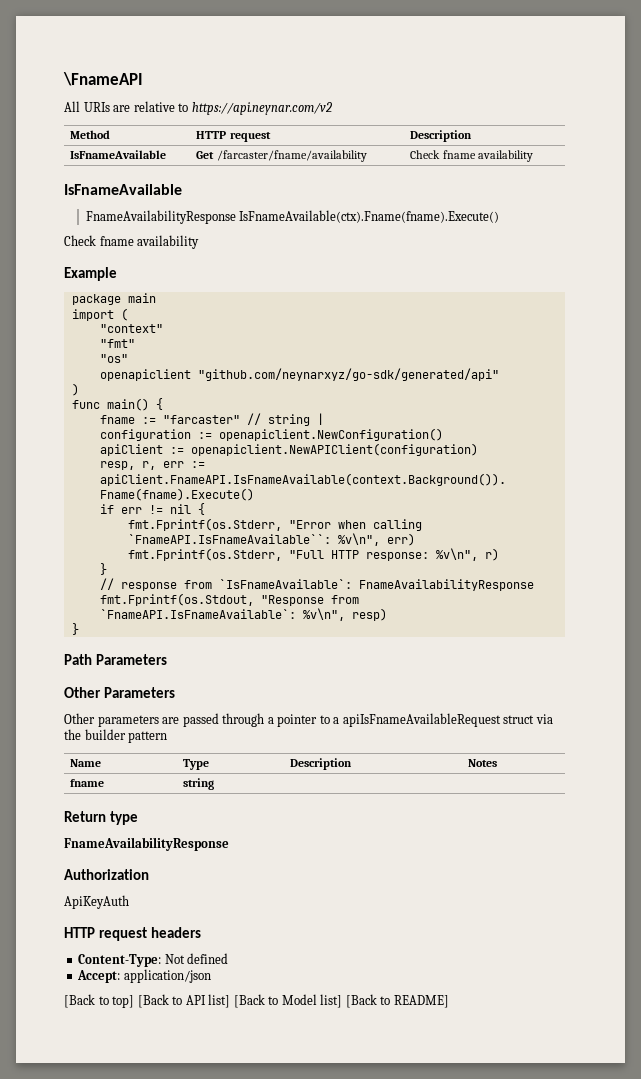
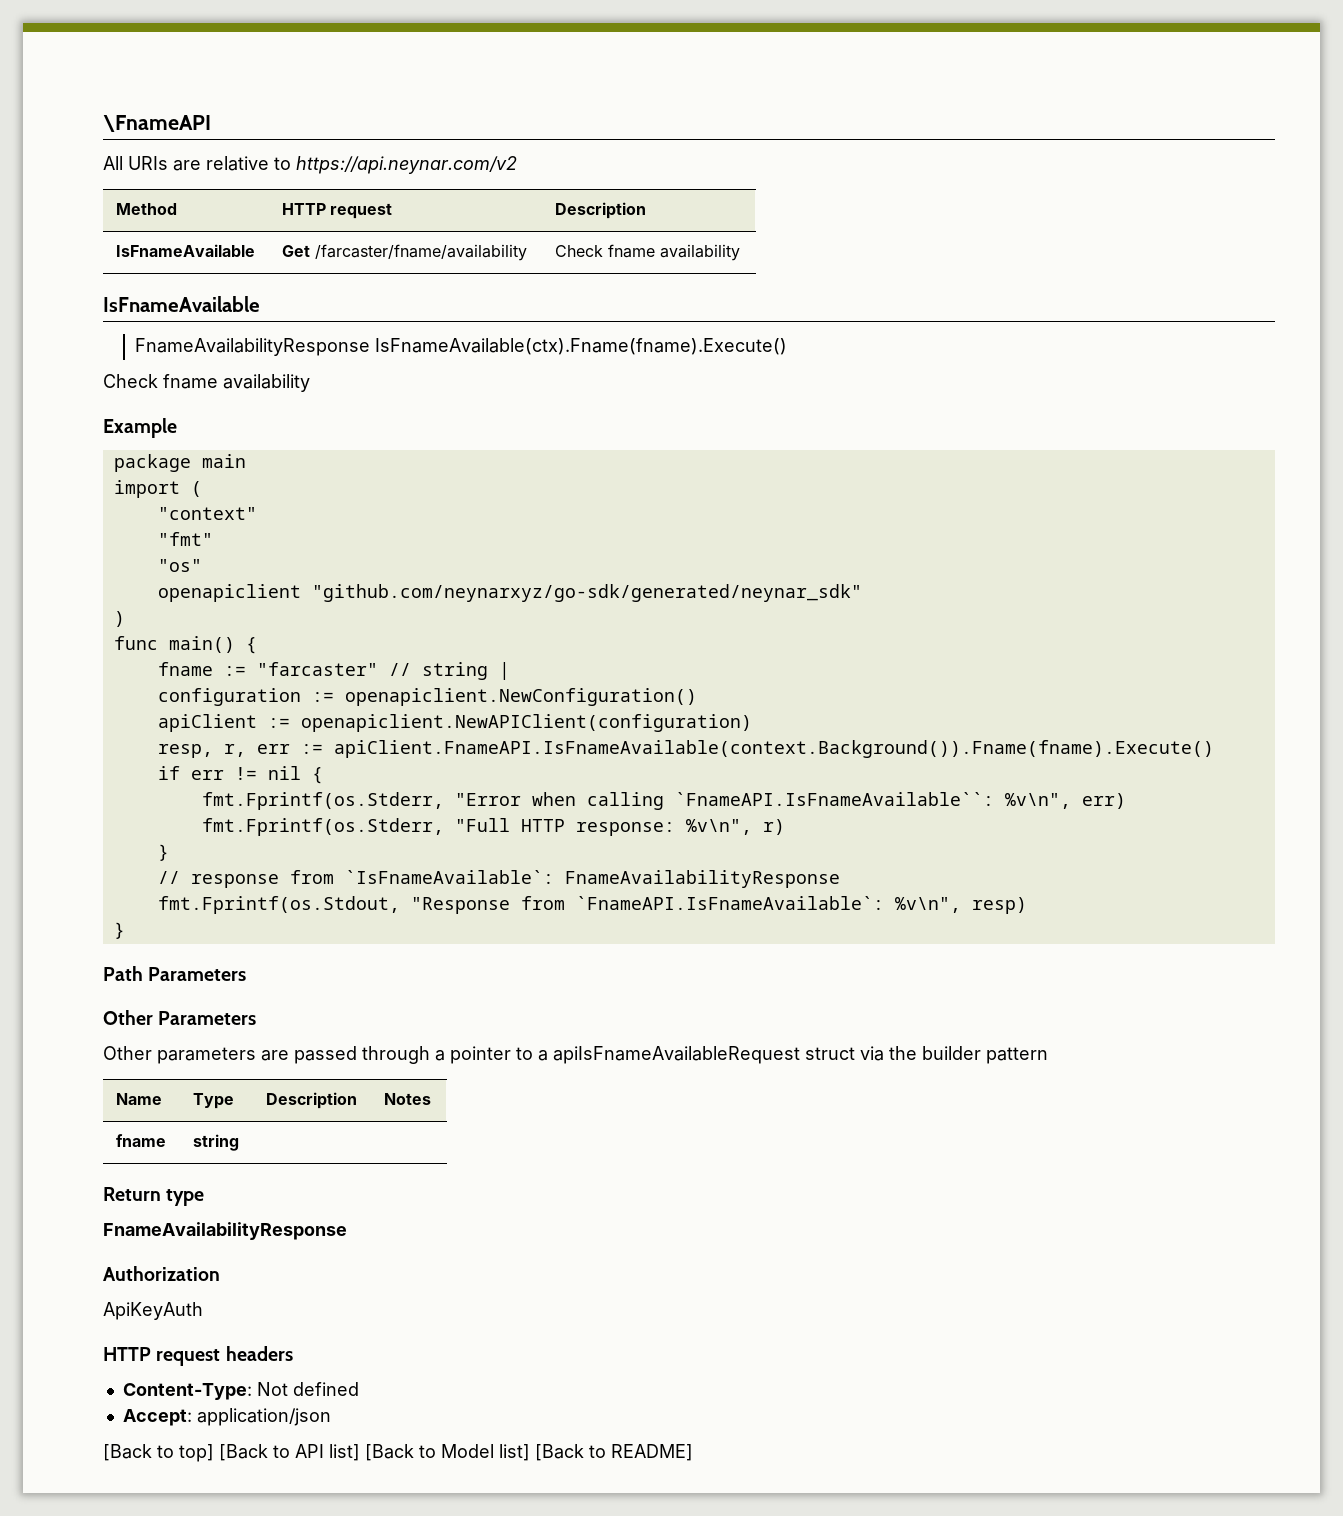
[197,368,499,381] "github.com/neynarxyz/go-sdk/generated/api" -> [311,584,862,602] "github.com/neynarxyz/go-sdk/generated/neynar_sdk"

